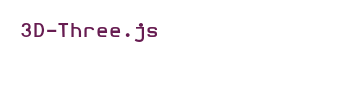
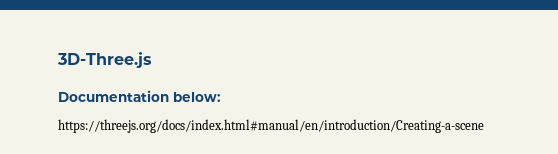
(159, 32) none -> [58,90,221,102] [58,119,484,133] // Documentation below: // https://threejs.org/docs/index.html#manual/en/introduction/Creating-a-scene

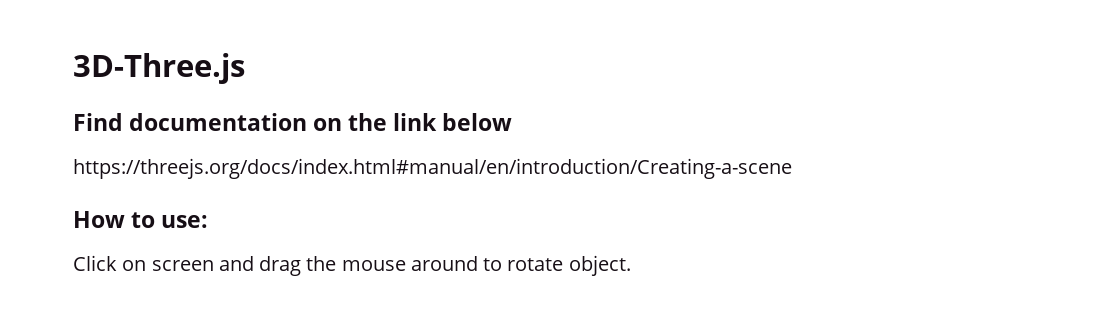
[58,90,221,102] [58,119,484,133] Documentation below: // https://threejs.org/docs/index.html#manual/en/introduction/Creating-a-scene -> [73,113,513,131] [73,158,792,179] [73,211,209,228] [73,255,631,276] Find documentation on the link below // https://threejs.org/docs/index.html#manual/en/introduction/Creating-a-scene // How to use: // Click on screen and drag the mouse around to rotate object.

